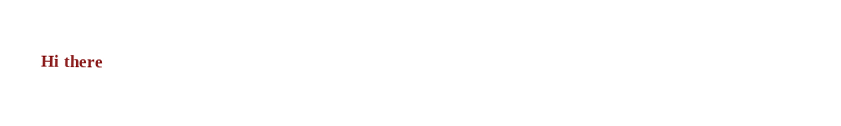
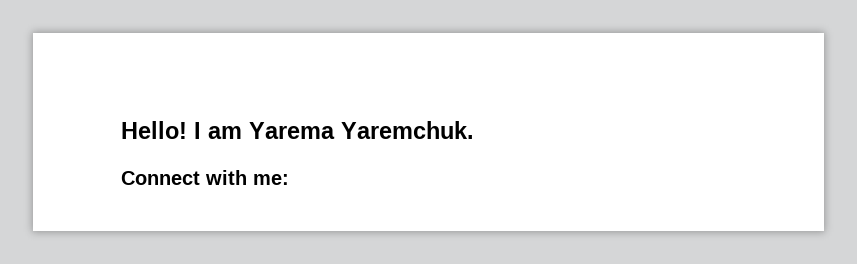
[40,54,104,68] Hi there -> [121,121,474,139] [121,170,289,185] Hello! I am Yarema Yaremchuk. // Connect with me:

